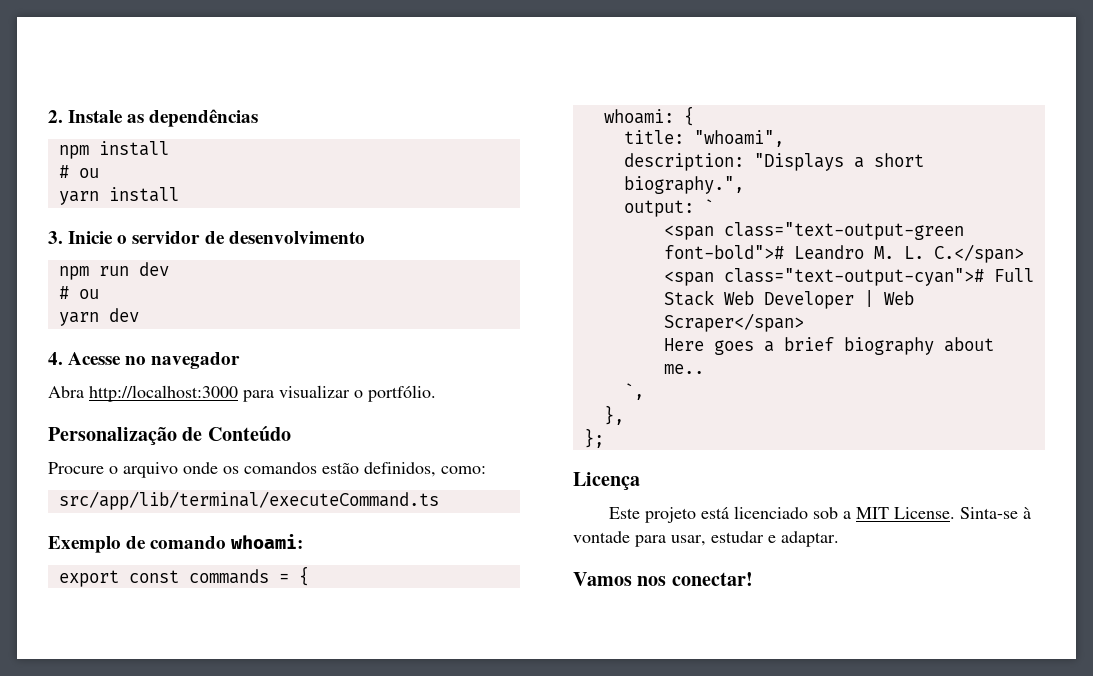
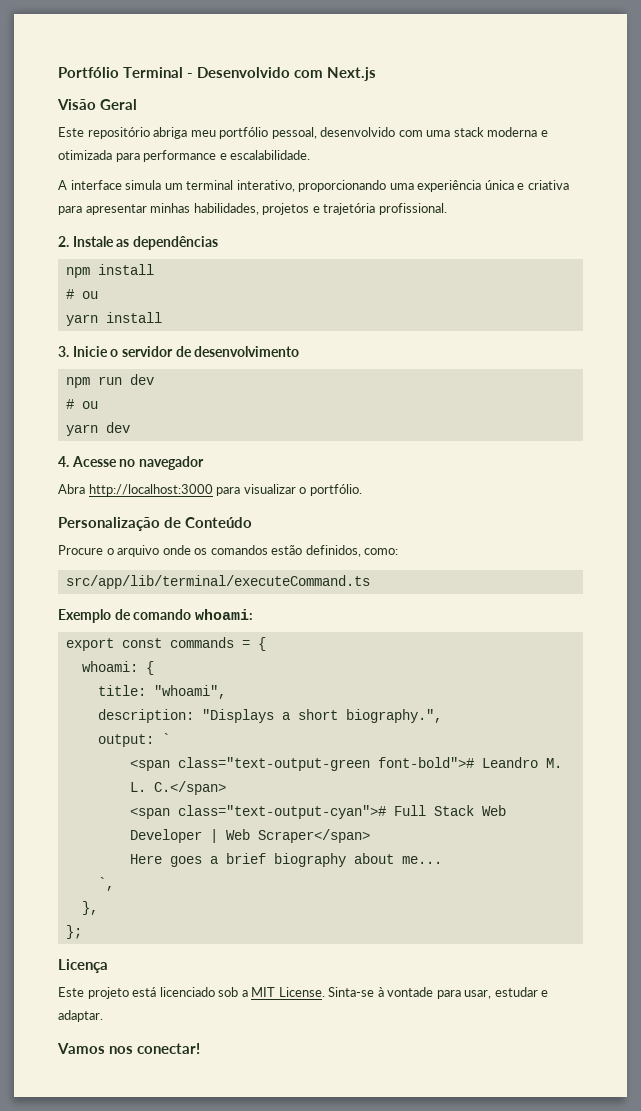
(48, 116) none -> [58,67,377,81] [57,99,137,110] [58,127,548,139] [58,150,311,162] [58,180,569,192] [58,203,447,215] Portfólio Terminal - Desenvolvido com Next.js // Visão Geral // Este repositório abriga meu portfólio pessoal, desenvolvido com uma stack moderna e otimizada para performance e escalabilidade. // A interface simula um terminal interativo, proporcionando uma experiência única e criativa para apresentar minhas habilidades, projetos e trajetória profissional. //
[663,364,704,374] me.. -> [401,856,442,864] me...

